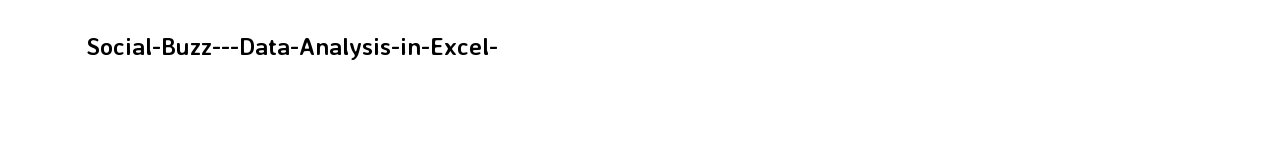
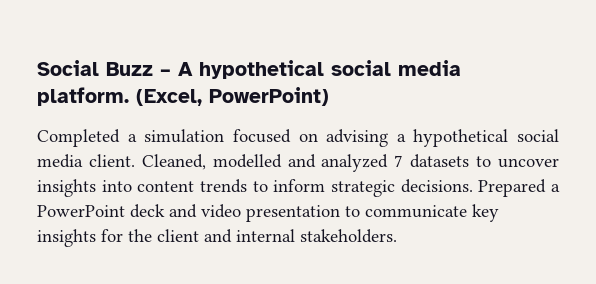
[86,38,498,60] Social-Buzz---Data-Analysis-in-Excel- -> [37,60,461,79] [37,87,329,106] [37,129,559,147] [37,154,560,172] [37,179,560,197] [37,204,499,222] [37,229,397,247] Social Buzz – A hypothetical social media platform. (Excel, PowerPoint) // Completed a simulation focused on advising a hypothetical social media client. Cleaned, modelled and analyzed 7 datasets to uncover insights into content trends to inform strategic decisions. Prepared a PowerPoint deck and video presentation to communicate key insights for the client and internal stakeholders.

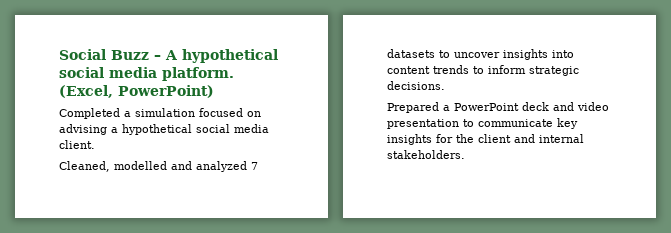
(135, 160) none -> (95, 144) //
(473, 186) none -> (445, 85) //

